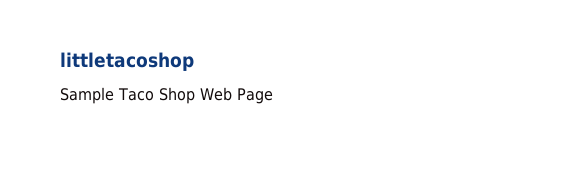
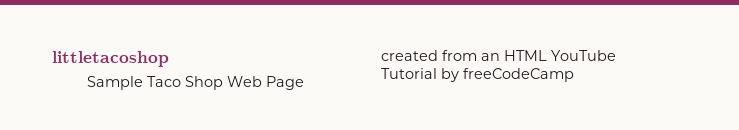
(273, 96) none -> [381,50,616,61] [381,68,574,82] created from an HTML YouTube Tutorial by freeCodeCamp

